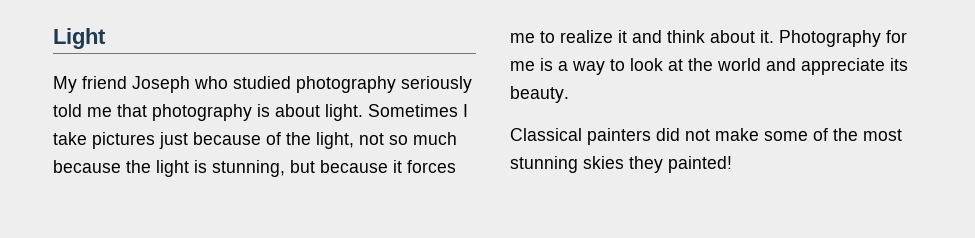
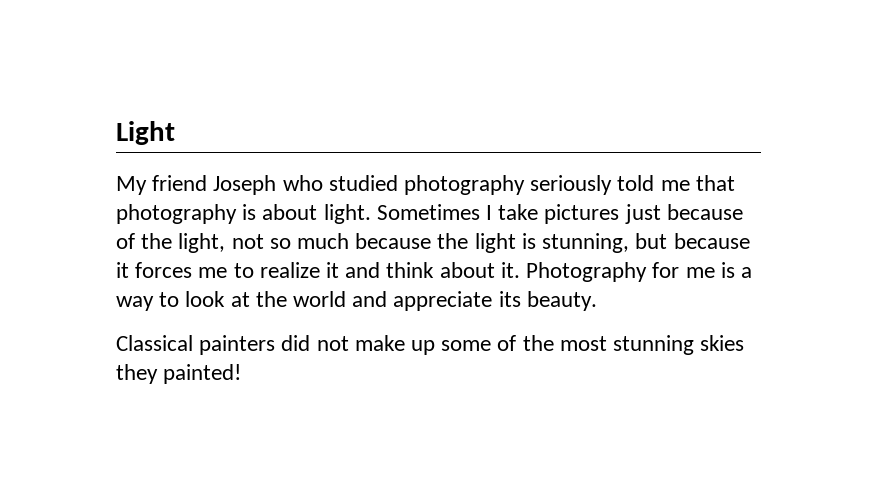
(759, 134) none -> [411,340,436,355] up

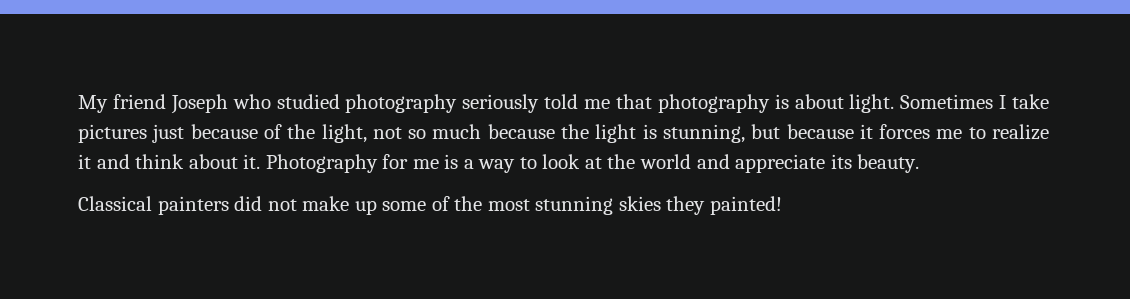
[116,121,175,145] Light // -> (78, 104) none

